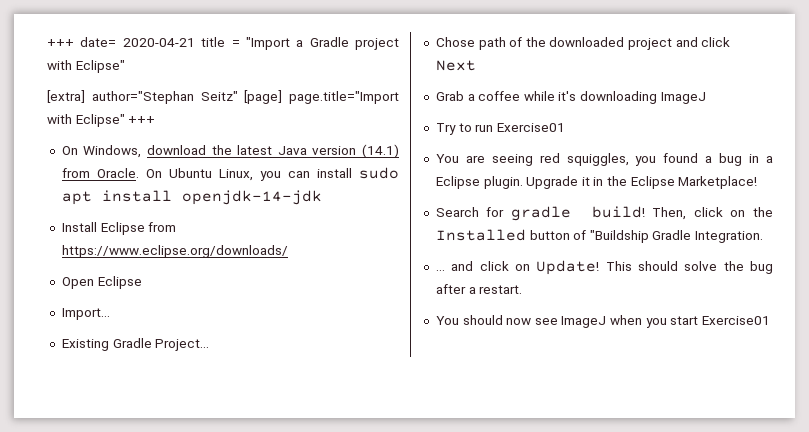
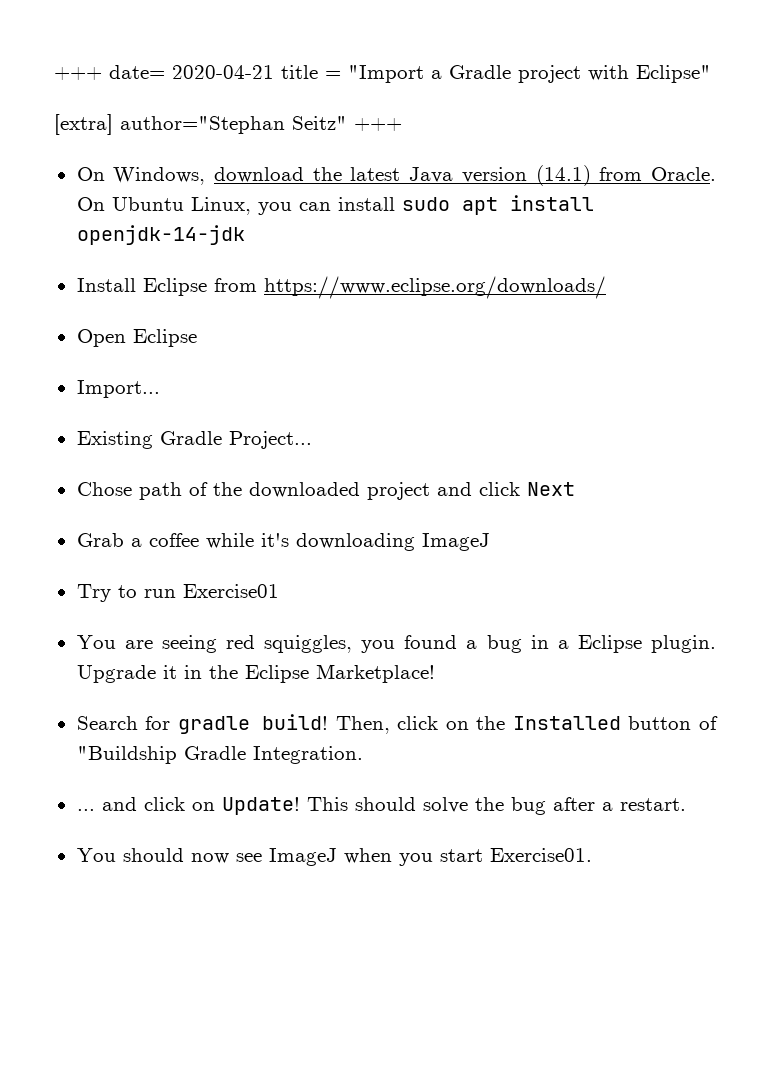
[244,90,399,104] [47,114,125,127] [page] page.title="Import with Eclipse" -> (347, 123) none
[702,316,771,325] Exercise01 -> [489,848,592,862] Exercise01.

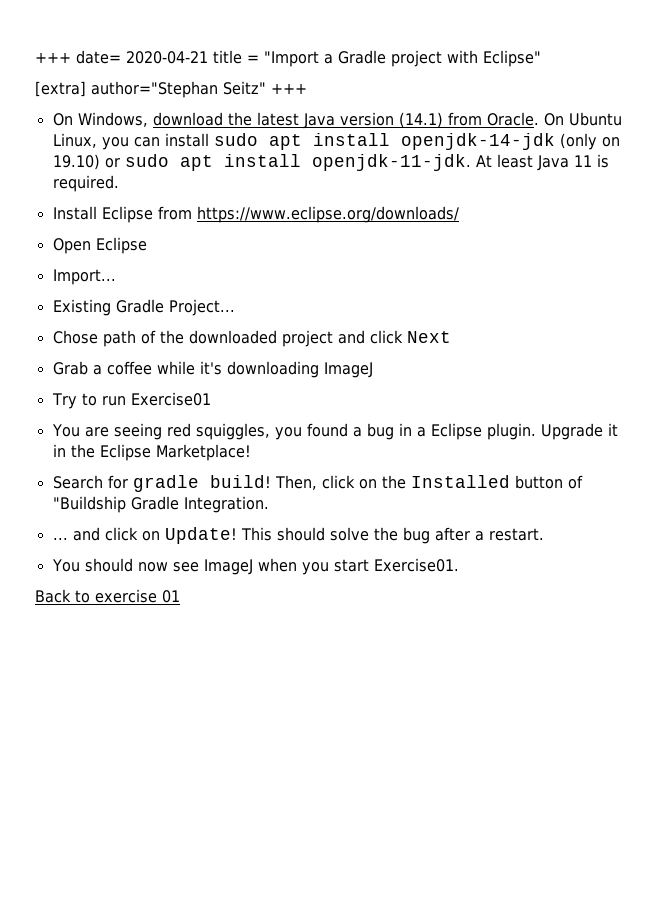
(245, 235) none -> [559,133,620,150] [52,154,609,171] [52,175,119,192] (only on 19.10) or sudo apt install openjdk-11-jdk. At least Java 11 is required.
(592, 855) none -> [35,589,180,603] // Back to exercise 01

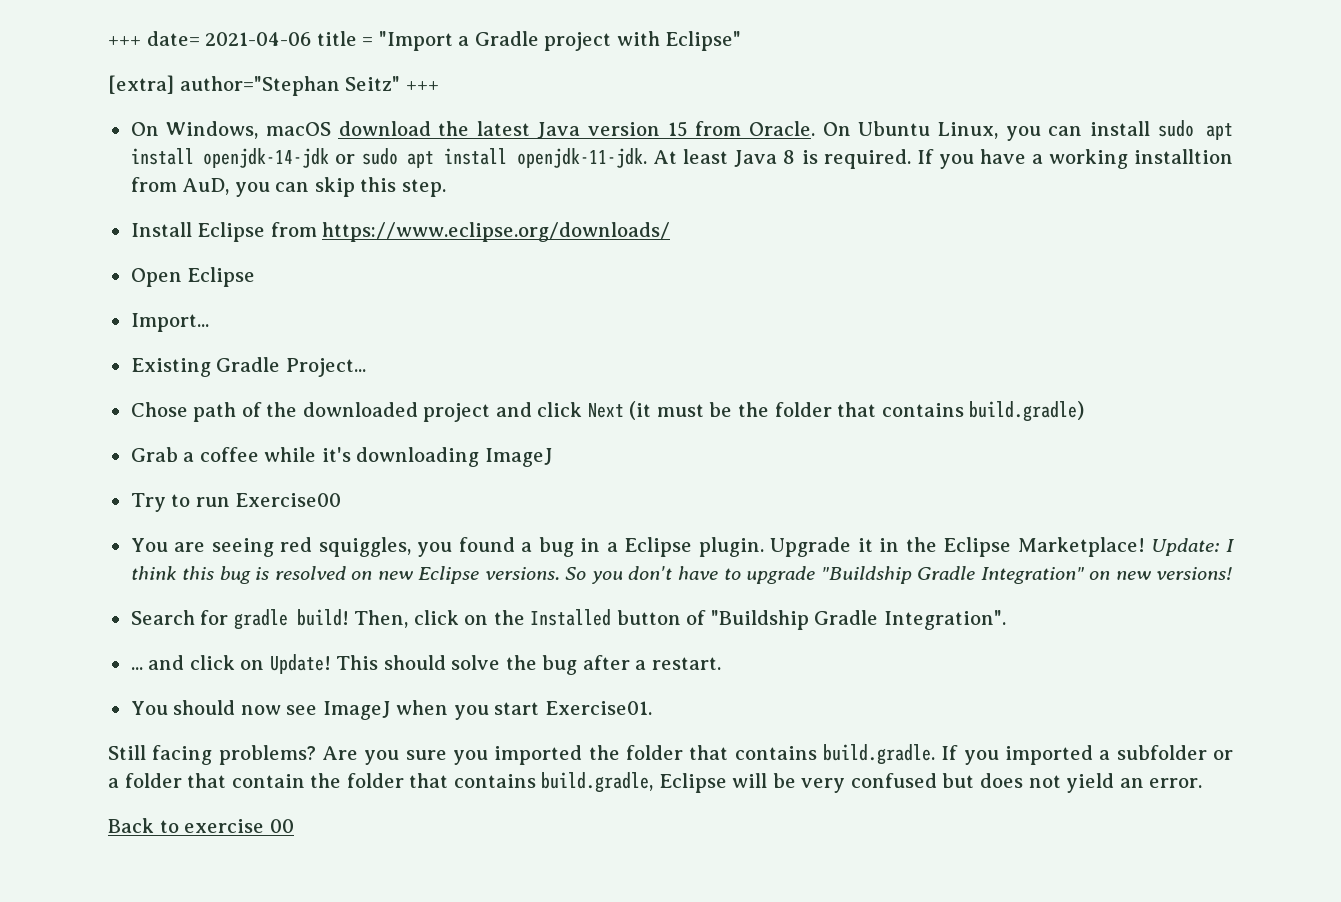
[126,51,208,64] 2020-04-21 -> [205,32,312,46] 2021-04-06
(148, 119) none -> [265,122,331,136] macOS
[398,112,443,128] (14.1) -> [667,121,688,137] 15
[559,133,620,150] [52,154,100,170] (only on 19.10) -> (330, 158) none
[573,155,592,167] 11 -> [783,150,796,164] 8
(119, 183) none -> [916,149,1233,169] [130,177,446,197] If you have a working installtion from AuD, you can skip this step.
(451, 337) none -> [629,401,1085,422] (it must be the folder that contains build.gradle)
[130,392,211,406] Exercise01 -> [235,493,342,507] Exercise00
(251, 452) none -> [1151,538,1235,556] [130,566,1233,584] Update: I think this bug is resolved on new Eclipse versions. So you don't have to upgrade "Buildship Gradle Integration" on new versions!
[183,496,269,513] Integration. -> [883,610,1006,630] Integration".
(459, 565) none -> [108,744,1234,765] [108,772,1203,793] // Still facing problems? Are you sure you imported the folder that contains build.gradle. If you imported a subfolder or a folder that contain the folder that contains build.gradle, Eclipse will be very confused but does not yield an error.
[162,590,180,603] 01 -> [269,819,294,833] 00

